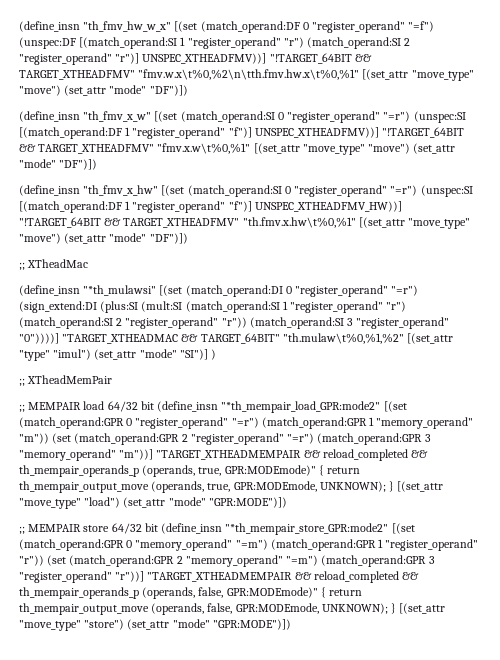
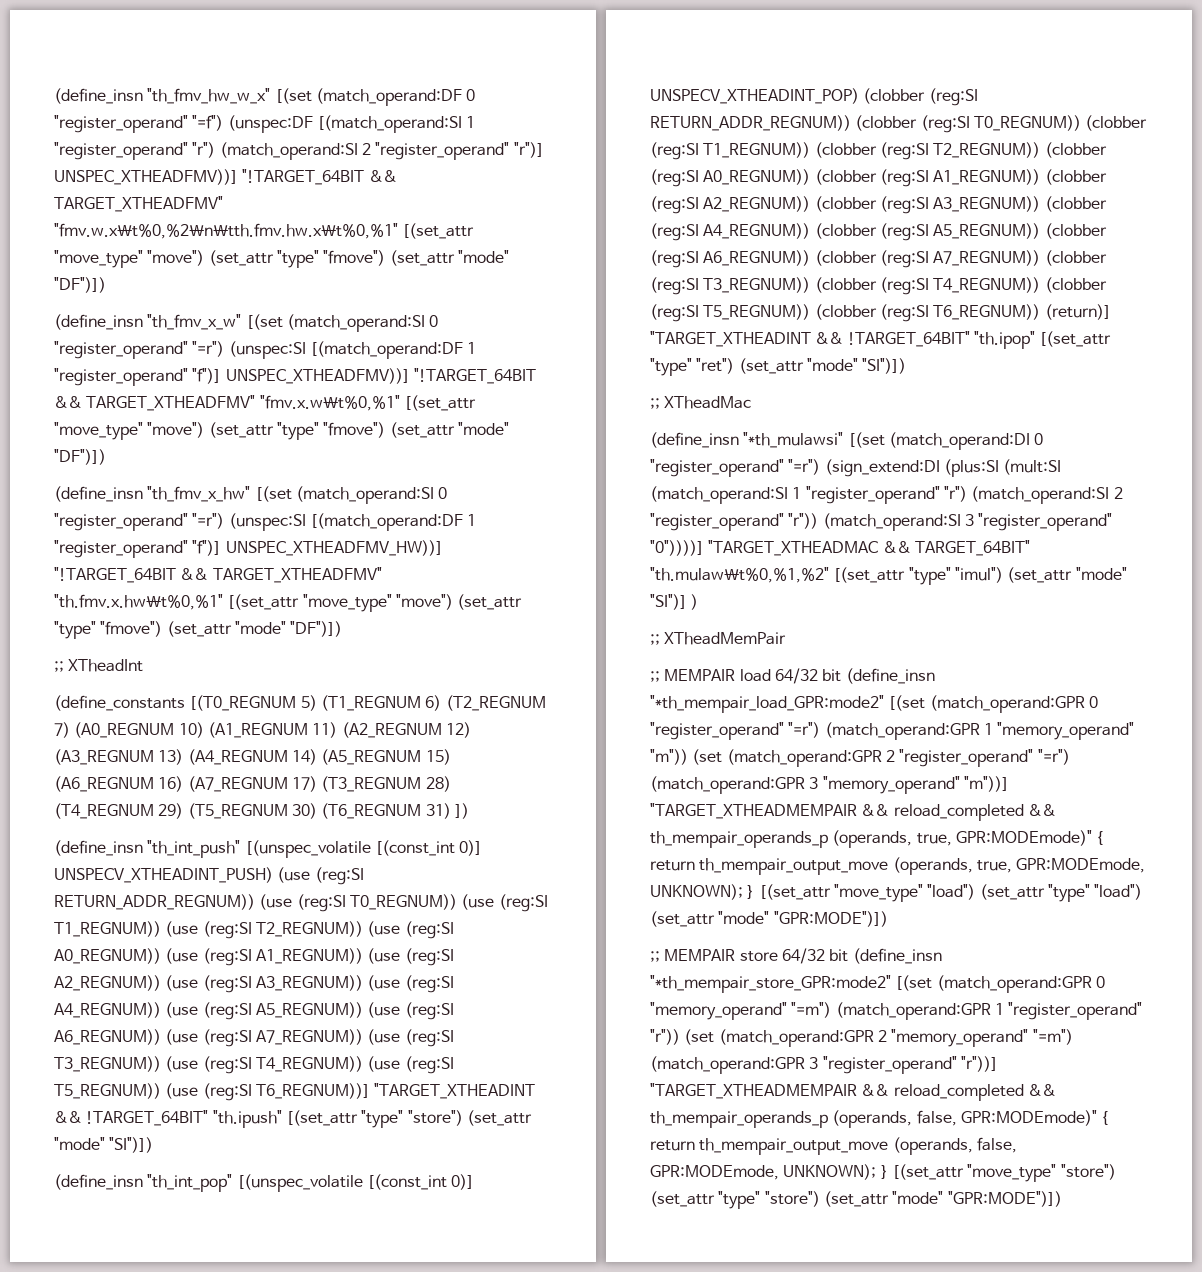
(107, 90) none -> [276,250,455,268] "type" "fmove") (set_attr
(456, 148) none -> [276,422,455,440] "type" "fmove") (set_attr
[109,233,188,244] "mode" "DF")]) -> [54,621,343,639] [54,659,144,672] [54,695,546,711] [54,722,471,738] [54,749,451,765] [54,776,451,792] [54,803,469,819] [54,840,483,858] [54,867,364,885] [54,894,548,912] [54,921,454,939] [54,948,454,966] [54,975,454,993] [54,1002,454,1020] [54,1029,454,1047] [54,1056,454,1074] [54,1083,536,1101] [54,1110,532,1128] [54,1137,154,1153] [54,1174,475,1192] [650,88,978,106] [650,115,1148,133] [650,142,1107,160] [650,169,1107,187] [650,196,1107,214] [650,223,1107,241] [650,250,1107,268] [650,277,1107,295] [650,304,1111,322] [650,331,1112,349] [650,358,907,376] "type" "fmove") (set_attr "mode" "DF")]) // ;; XTheadInt // (define_constants [(T0_REGNUM 5) (T1_REGNUM 6) (T2_REGNUM 7) (A0_REGNUM 10) (A1_REGNUM 11) (A2_REGNUM 12) (A3_REGNUM 13) (A4_REGNUM 14) (A5_REGNUM 15) (A6_REGNUM 16) (A7_REGNUM 17) (T3_REGNUM 28) (T4_REGNUM 29) (T5_REGNUM 30) (T6_REGNUM 31) ]) // (define_insn "th_int_push" [(unspec_volatile [(const_int 0)] UNSPECV_XTHEADINT_PUSH) (use (reg:SI RETURN_ADDR_REGNUM)) (use (reg:SI T0_REGNUM)) (use (reg:SI T1_REGNUM)) (use (reg:SI T2_REGNUM)) (use (reg:SI A0_REGNUM)) (use (reg:SI A1_REGNUM)) (use (reg:SI A2_REGNUM)) (use (reg:SI A3_REGNUM)) (use (reg:SI A4_REGNUM)) (use (reg:SI A5_REGNUM)) (use (reg:SI A6_REGNUM)) (use (reg:SI A7_REGNUM)) (use (reg:SI T3_REGNUM)) (use (reg:SI T4_REGNUM)) (use (reg:SI T5_REGNUM)) (use (reg:SI T6_REGNUM))] "TARGET_XTHEADINT && !TARGET_64BIT" "th.ipush" [(set_attr "type" "store") (set_attr "mode" "SI")]) // (define_insn "th_int_pop" [(unspec_volatile [(const_int 0)] UNSPECV_XTHEADINT_POP) (clobber (reg:SI RETURN_ADDR_REGNUM)) (clobber (reg:SI T0_REGNUM)) (clobber (reg:SI T1_REGNUM)) (clobber (reg:SI T2_REGNUM)) (clobber (reg:SI A0_REGNUM)) (clobber (reg:SI A1_REGNUM)) (clobber (reg:SI A2_REGNUM)) (clobber (reg:SI A3_REGNUM)) (clobber (reg:SI A4_REGNUM)) (clobber (reg:SI A5_REGNUM)) (clobber (reg:SI A6_REGNUM)) (clobber (reg:SI A7_REGNUM)) (clobber (reg:SI T3_REGNUM)) (clobber (reg:SI T4_REGNUM)) (clobber (reg:SI T5_REGNUM)) (clobber (reg:SI T6_REGNUM)) (return)] "TARGET_XTHEADINT && !TARGET_64BIT" "th.ipop" [(set_attr "type" "ret") (set_attr "mode" "SI")])
(166, 502) none -> [1047,884,1143,902] [650,911,715,927] "type" "load") (set_attr
(170, 624) none -> [718,1191,889,1209] "type" "store") (set_attr

